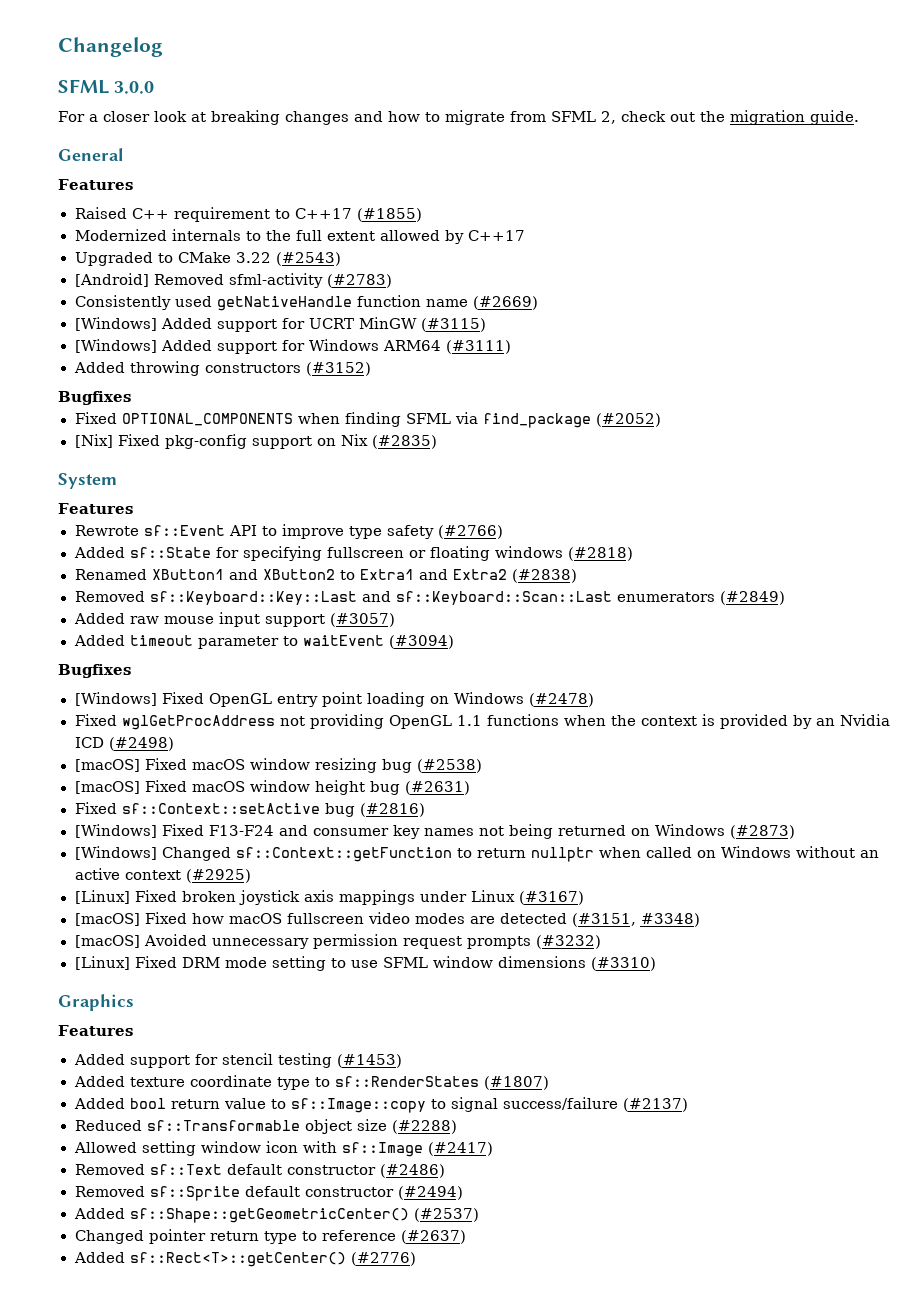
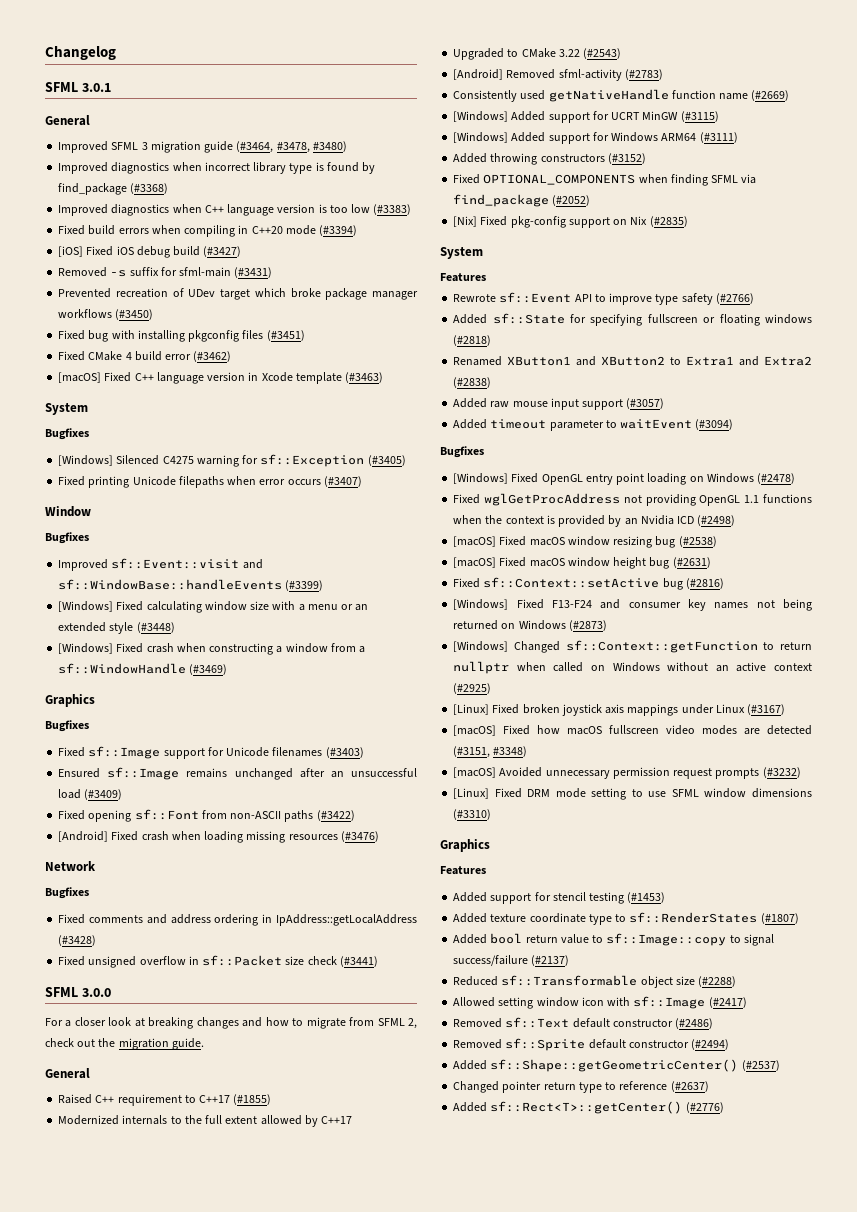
(163, 47) none -> [45,82,111,92] [45,115,90,126] [58,141,347,153] [58,162,376,174] [58,183,169,195] [58,204,412,216] [58,225,358,237] [58,246,242,258] [58,267,273,278] [58,288,418,300] [58,309,154,320] [58,330,305,342] [58,351,232,362] [58,372,384,384] [45,403,88,415] [45,428,89,440] [58,454,406,467] [58,476,362,488] [45,506,91,517] [45,532,89,544] [58,558,263,571] [58,579,324,591] [58,601,369,613] [58,622,175,634] [58,643,366,655] [58,663,228,675] [45,694,95,707] [45,720,89,732] [58,746,364,759] [58,767,417,780] [58,789,123,800] [58,809,355,822] [58,831,379,843] [45,861,96,871] [45,887,89,899] [58,914,417,926] [58,935,97,946] [58,955,378,968] // SFML 3.0.1 // General // Improved SFML 3 migration guide (#3464, #3478, #3480) // Improved diagnostics when incorrect library type is found by find_package (#3368) // Improved diagnostics when C++ language version is too low (#3383) // Fixed build errors when compiling in C++20 mode (#3394) // [iOS] Fixed iOS debug build (#3427) // Removed -s suffix for sfml-main (#3431) // Prevented recreation of UDev target which broke package manager workflows (#3450) // Fixed bug with installing pkgconfig files (#3451) // Fixed CMake 4 build error (#3462) // [macOS] Fixed C++ language version in Xcode template (#3463) // System // Bugfixes // [Windows] Silenced C4275 warning for sf::Exception (#3405) // Fixed printing Unicode filepaths when error occurs (#3407) // Window // Bugfixes // Improved sf::Event::visit and sf::WindowBase::handleEvents (#3399) // [Windows] Fixed calculating window size with a menu or an extended style (#3448) // [Windows] Fixed crash when constructing a window from a sf::WindowHandle (#3469) // Graphics // Bugfixes // Fixed sf::Image support for Unicode filenames (#3403) // Ensured sf::Image remains unchanged after an unsuccessful load (#3409) // Fixed opening sf::Font from non-ASCII paths (#3422) // [Android] Fixed crash when loading missing resources (#3476) // Network // Bugfixes // Fixed comments and address ordering in IpAddress::getLocalAddress (#3428) // Fixed unsigned overflow in sf::Packet size check (#3441)
[58,179,133,190] // Features -> (90, 1073) none
[58,391,131,405] // Bugfixes -> (646, 158) none
[74,591,785,605] // Removed sf::Keyboard::Key::Last and sf::Keyboard::Scan::Last enumerators (#2849) -> (492, 382) none

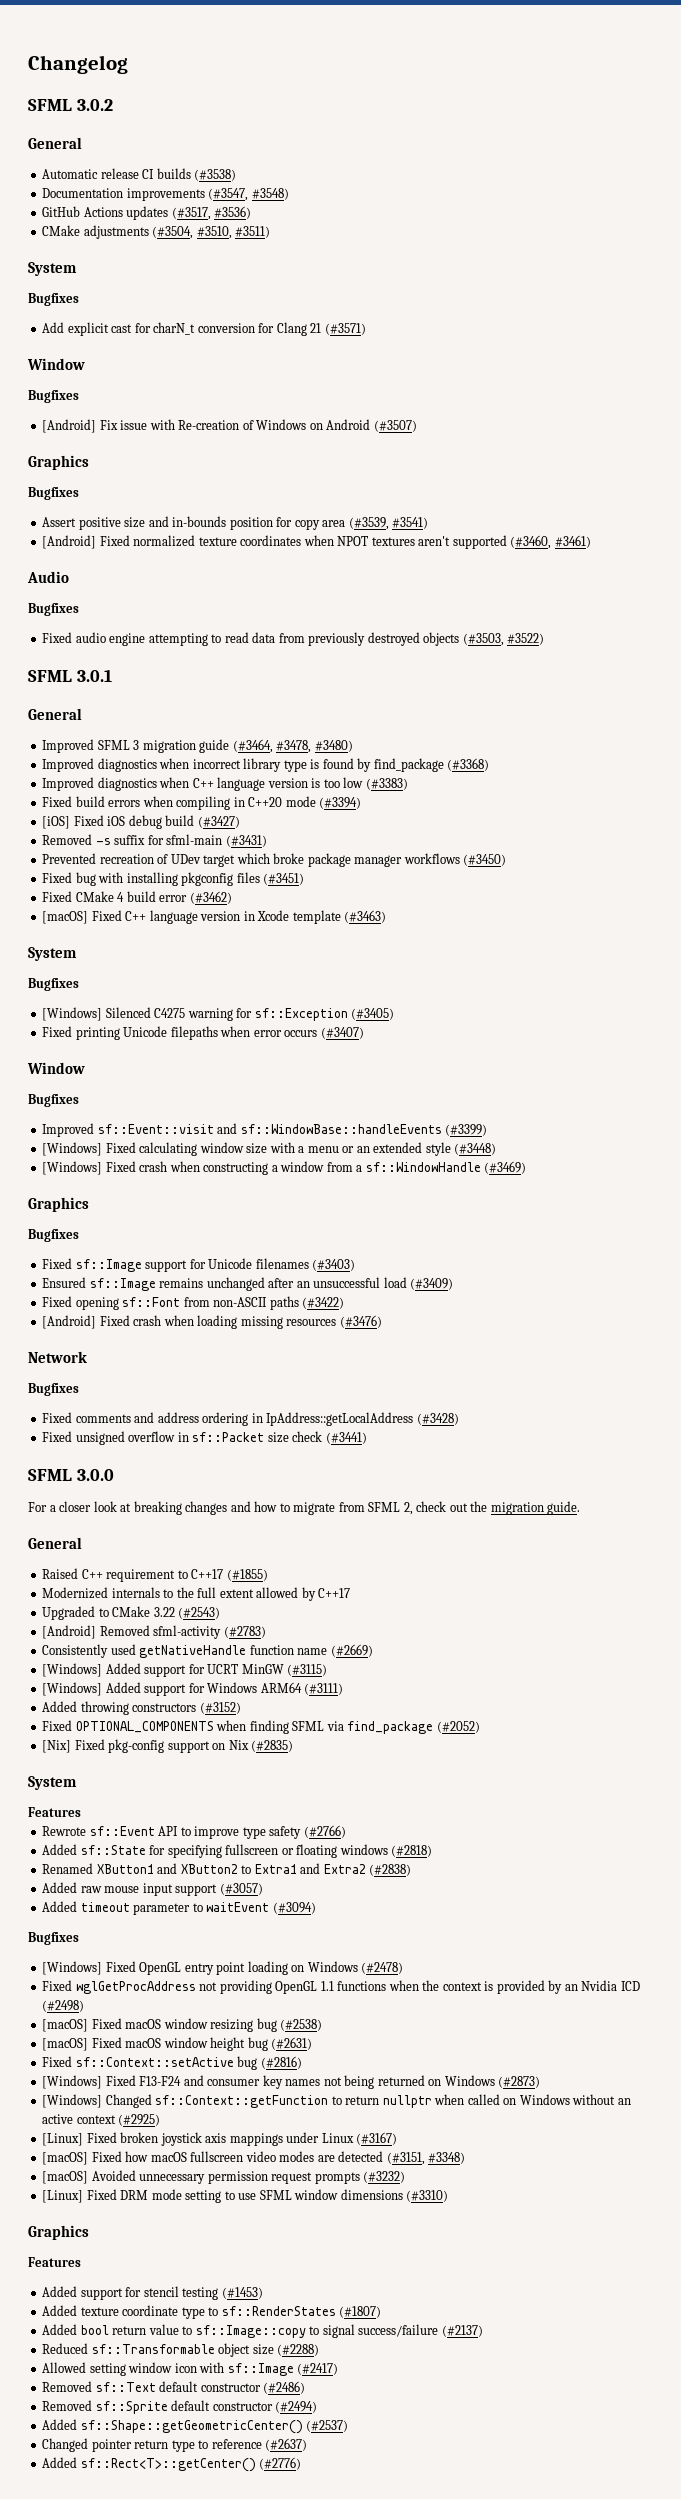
(116, 53) none -> [28,99,113,111] [28,137,82,149] [42,168,237,181] [42,188,289,201] [42,206,252,220] [42,225,271,239] [28,262,77,276] [28,293,79,306] [42,322,366,336] [27,358,85,370] [28,390,79,403] [42,419,417,433] [28,455,89,470] [28,487,79,500] [42,516,429,530] [42,535,591,549] [27,571,69,583] [28,603,79,616] [42,632,545,646] // SFML 3.0.2 // General // Automatic release CI builds (#3538) // Documentation improvements (#3547, #3548) // GitHub Actions updates (#3517, #3536) // CMake adjustments (#3504, #3510, #3511) // System // Bugfixes // Add explicit cast for charN_t conversion for Clang 21 (#3571) // Window // Bugfixes // [Android] Fix issue with Re-creation of Windows on Android (#3507) // Graphics // Bugfixes // Assert positive size and in-bounds position for copy area (#3539, #3541) // [Android] Fixed normalized texture coordinates when NPOT textures aren't supported (#3460, #3461) // Audio // Bugfixes // Fixed audio engine attempting to read data from previously destroyed objects (#3503, #3522)

